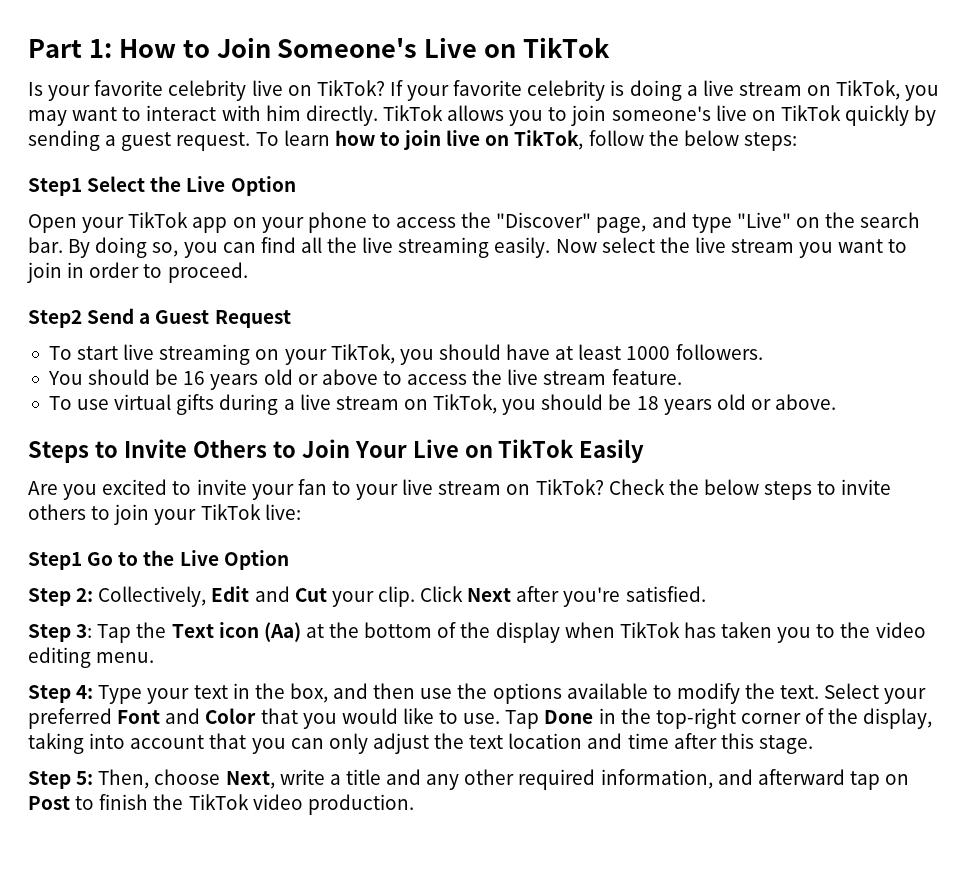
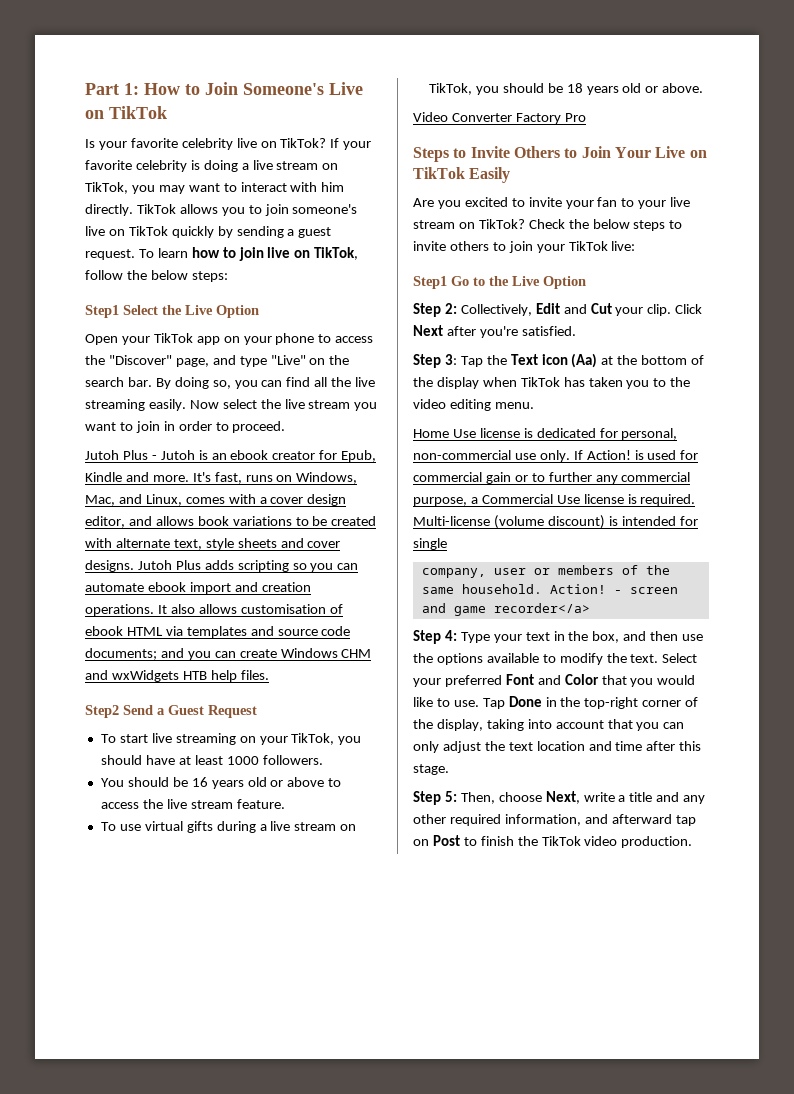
(248, 272) none -> [85,450,377,462] [85,472,358,484] [85,494,347,506] [85,516,377,528] [85,538,341,550] [85,560,359,572] [85,582,311,594] [85,604,343,616] [85,626,351,638] [85,648,372,660] [85,670,269,682] // Jutoh Plus - Jutoh is an ebook creator for Epub, Kindle and more. It's fast, runs on Windows, Mac, and Linux, comes with a cover design editor, and allows book variations to be created with alternate text, style sheets and cover designs. Jutoh Plus adds scripting so you can automate ebook import and creation operations. It also allows customisation of ebook HTML via templates and source code documents; and you can create Windows CHM and wxWidgets HTB help files.
(837, 402) none -> [413,112,586,124] // Video Converter Factory Pro
(155, 657) none -> [413,428,678,440] [413,450,699,462] [413,472,691,484] [413,494,696,506] [413,515,698,529] [413,538,447,550] [421,565,670,578] [421,584,678,594] [421,603,590,616] // Home Use license is dedicated for personal, non-commercial use only. If Action! is used for commercial gain or to further any commercial purpose, a Commercial Use license is required. Multi-license (volume discount) is intended for single // company, user or members of the same household. Action! - screen and game recorder</a>

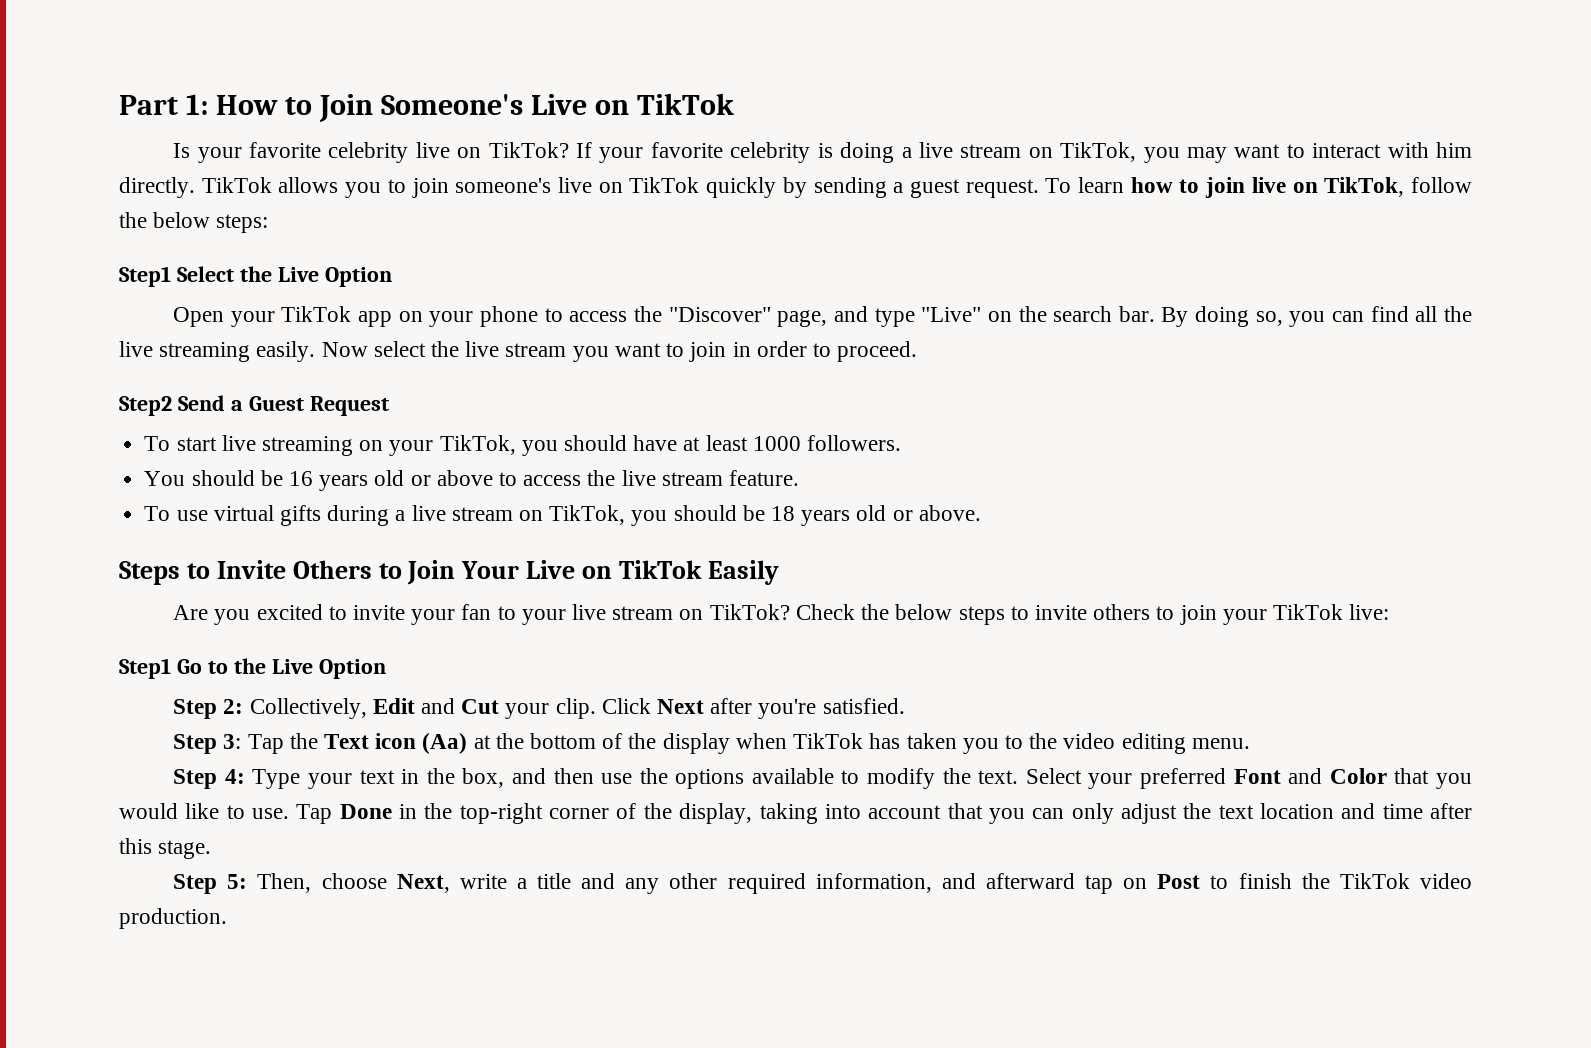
[85,450,377,462] [85,472,358,484] [85,494,347,506] [85,516,377,528] [85,538,341,550] [85,560,359,572] [85,582,311,594] [85,604,343,616] [85,626,351,638] [85,648,372,660] [85,670,269,682] // Jutoh Plus - Jutoh is an ebook creator for Epub, Kindle and more. It's fast, runs on Windows, Mac, and Linux, comes with a cover design editor, and allows book variations to be created with alternate text, style sheets and cover designs. Jutoh Plus adds scripting so you can automate ebook import and creation operations. It also allows customisation of ebook HTML via templates and source code documents; and you can create Windows CHM and wxWidgets HTB help files. -> (918, 351) none
[413,112,586,124] // Video Converter Factory Pro -> (981, 513) none
[413,428,678,440] [413,450,699,462] [413,472,691,484] [413,494,696,506] [413,515,698,529] [413,538,447,550] [421,565,670,578] [421,584,678,594] [421,603,590,616] // Home Use license is dedicated for personal, non-commercial use only. If Action! is used for commercial gain or to further any commercial purpose, a Commercial Use license is required. Multi-license (volume discount) is intended for single // company, user or members of the same household. Action! - screen and game recorder</a> -> (1250, 743) none

